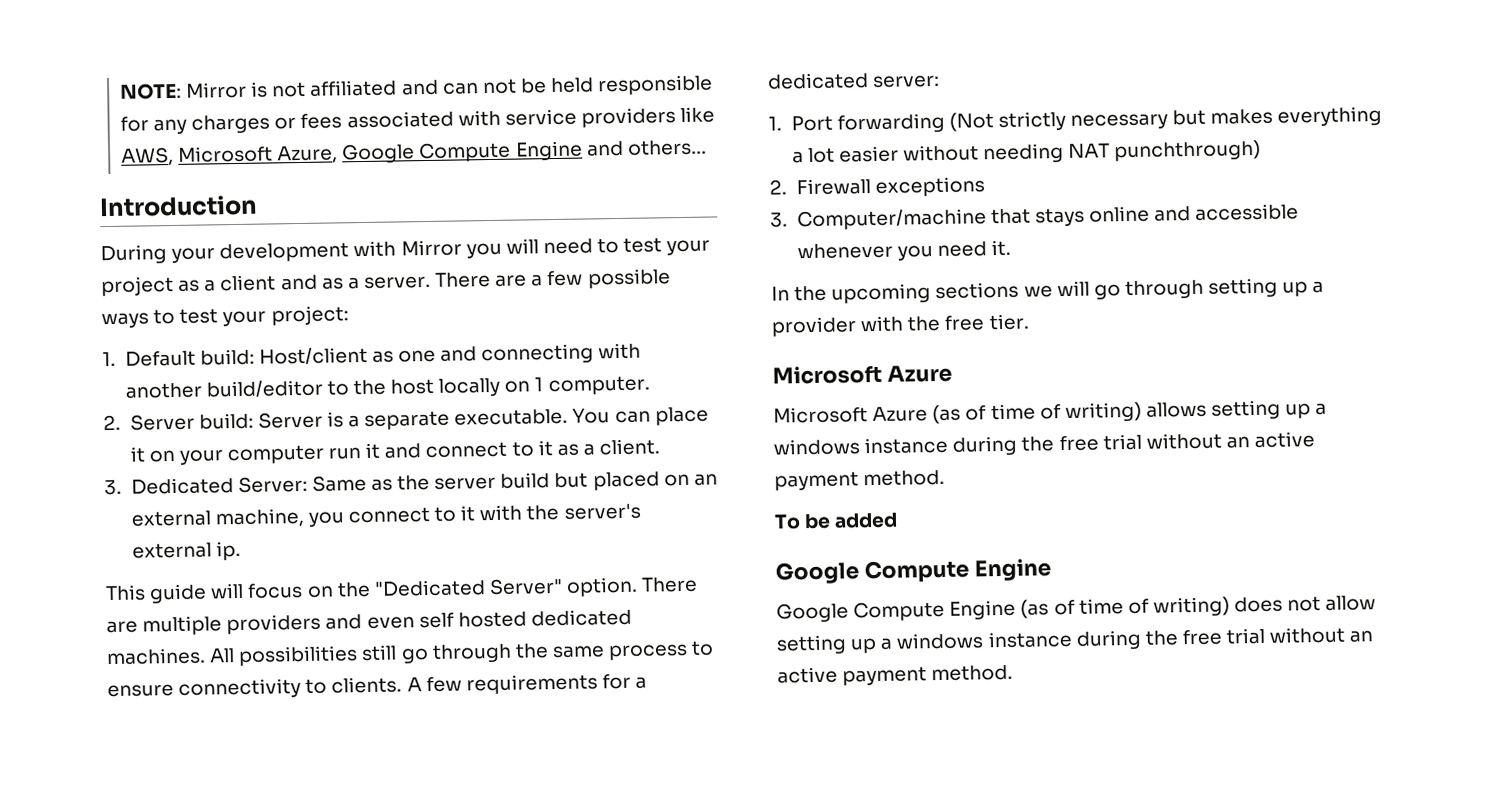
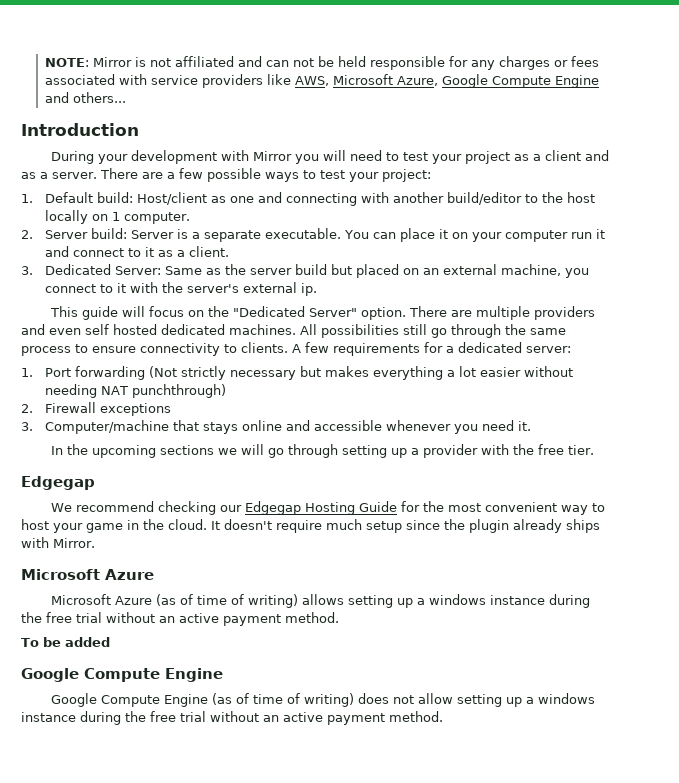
(1029, 322) none -> [21,476,95,490] [51,501,606,515] [21,519,600,533] [21,537,95,548] // Edgegap // We recommend checking our Edgegap Hosting Guide for the most convenient way to host your game in the cloud. It doesn't require much setup since the plugin already ships with Mirror.

